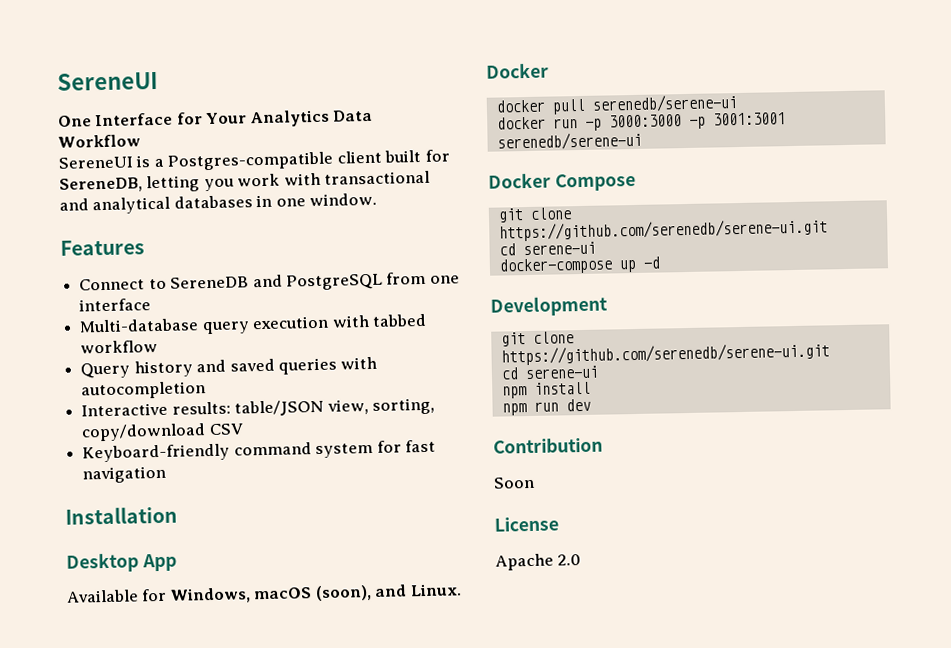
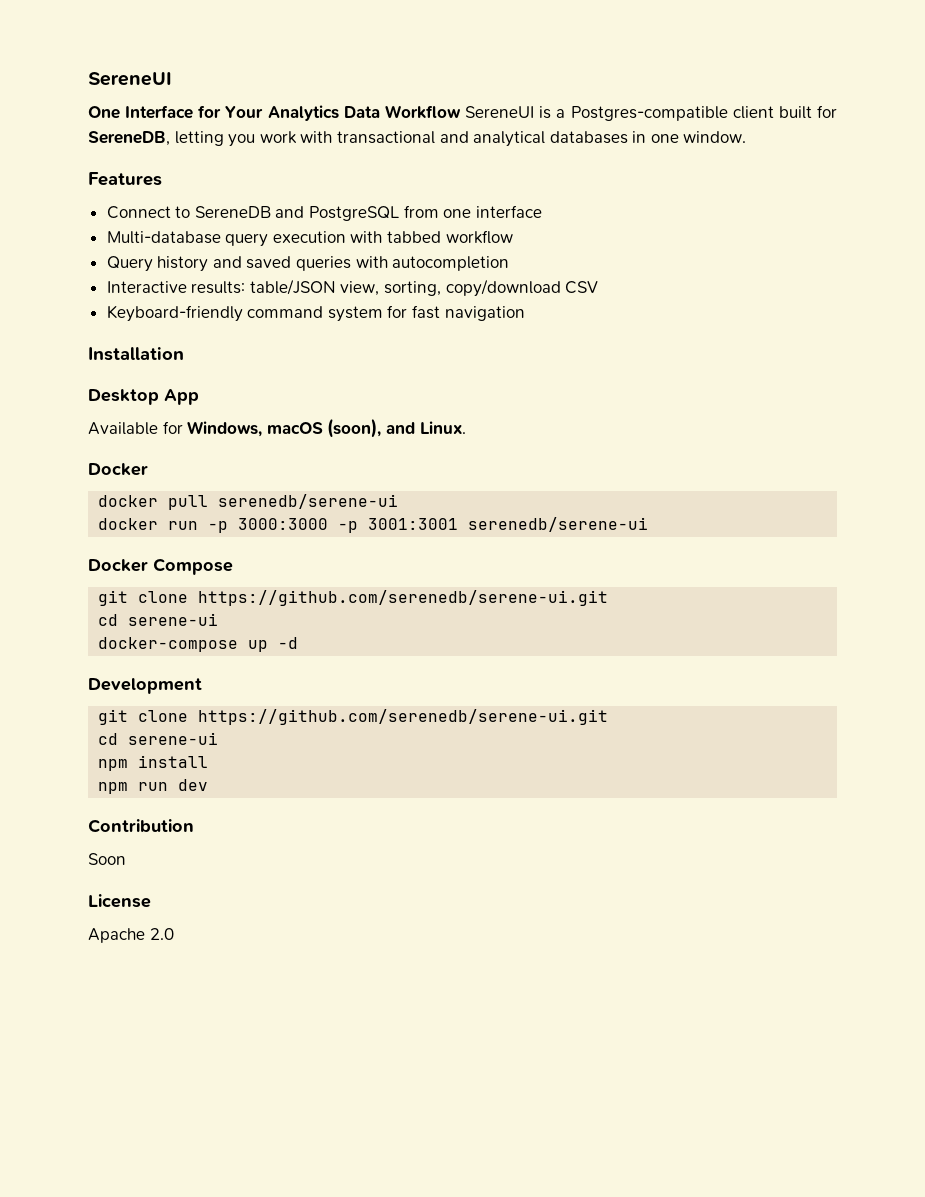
(141, 141) // -> (461, 112) none

